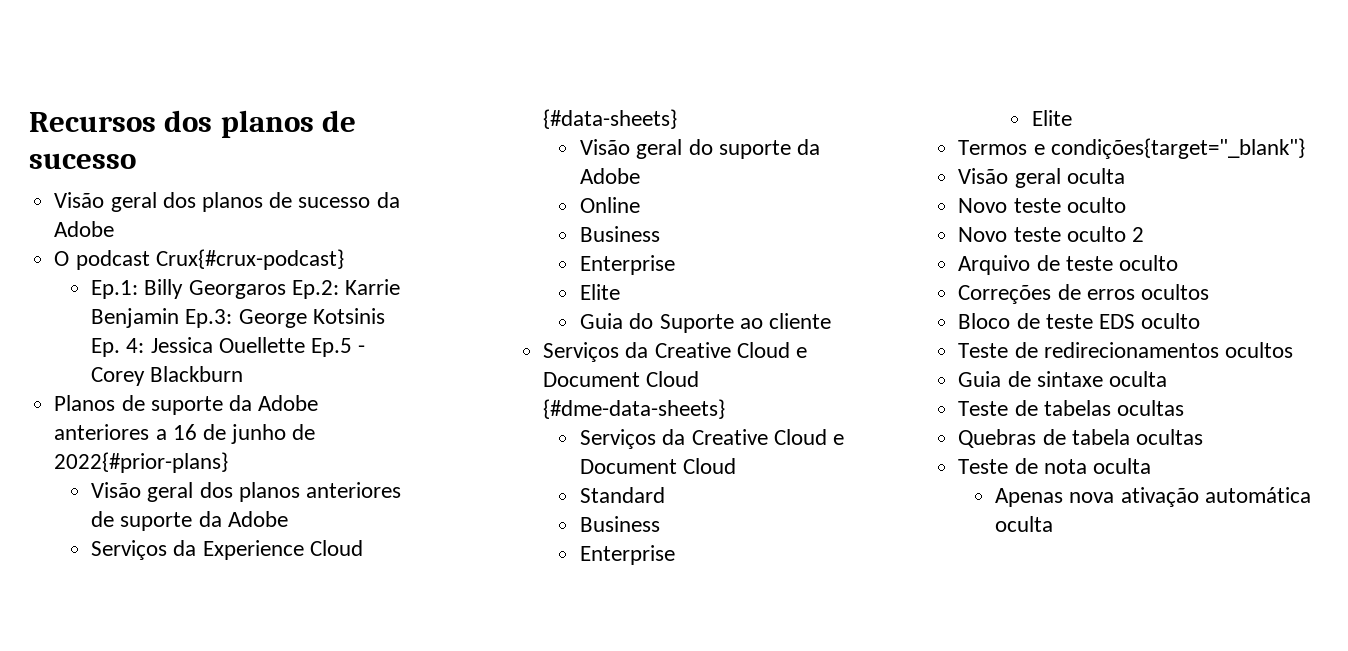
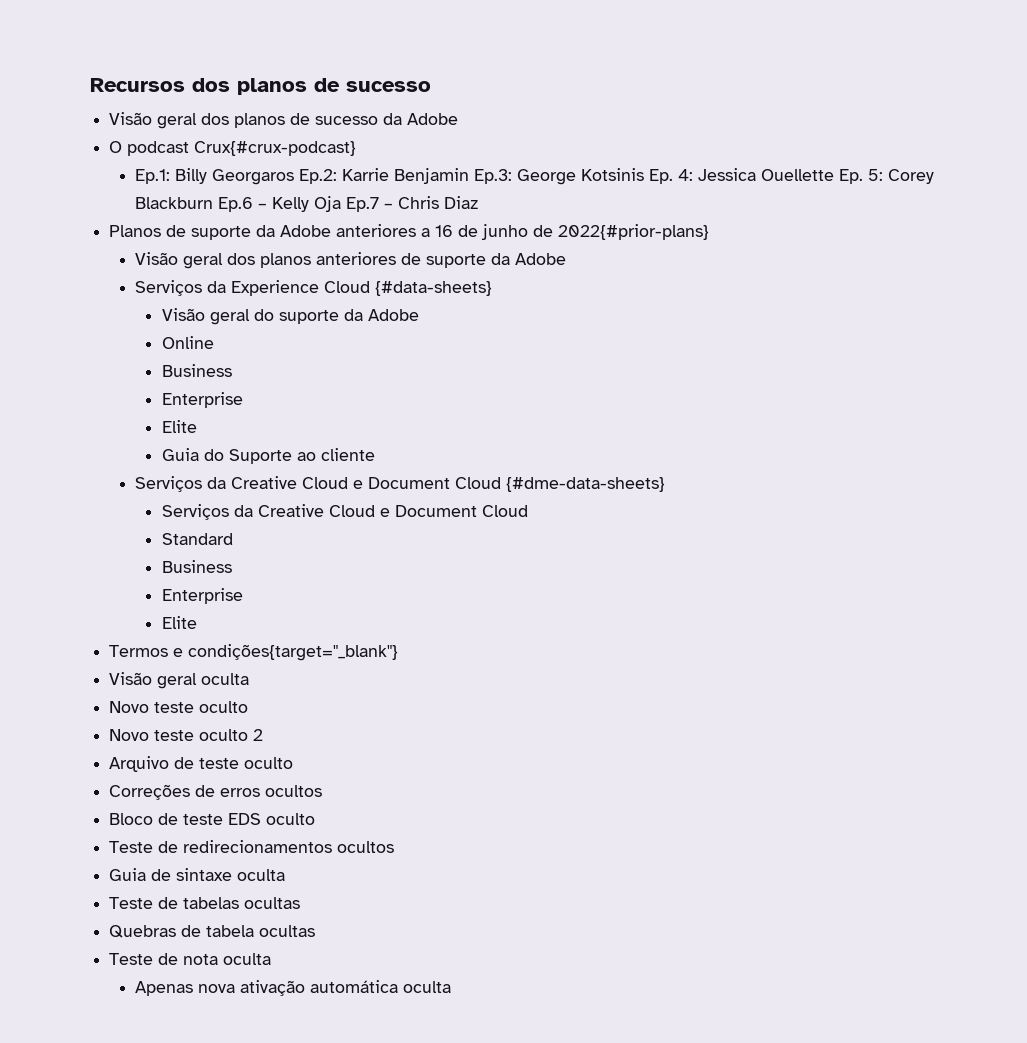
[311,338,366,357] Ep.5 - -> [839,169,884,184] Ep. 5:
(244, 374) none -> [218,196,479,212] Ep.6 – Kelly Oja Ep.7 – Chris Diaz

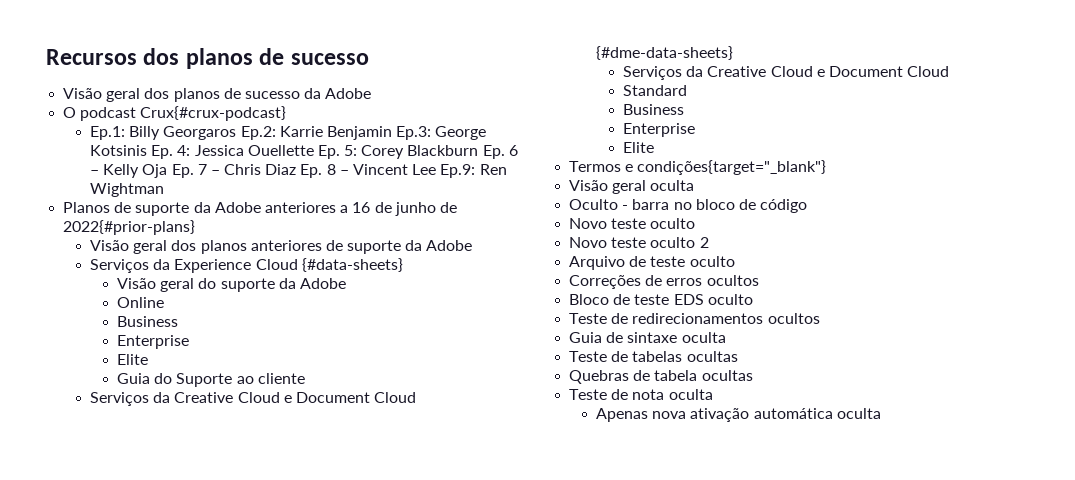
[218,197,254,212] Ep.6 -> [482,145,518,159] Ep. 6
[346,197,380,212] Ep.7 -> [171,164,207,178] Ep. 7
(479, 202) none -> [300,164,507,178] [90,183,165,197] Ep. 8 – Vincent Lee Ep.9: Ren Wightman
(250, 679) none -> [569,199,808,213] // Oculto - barra no bloco de código

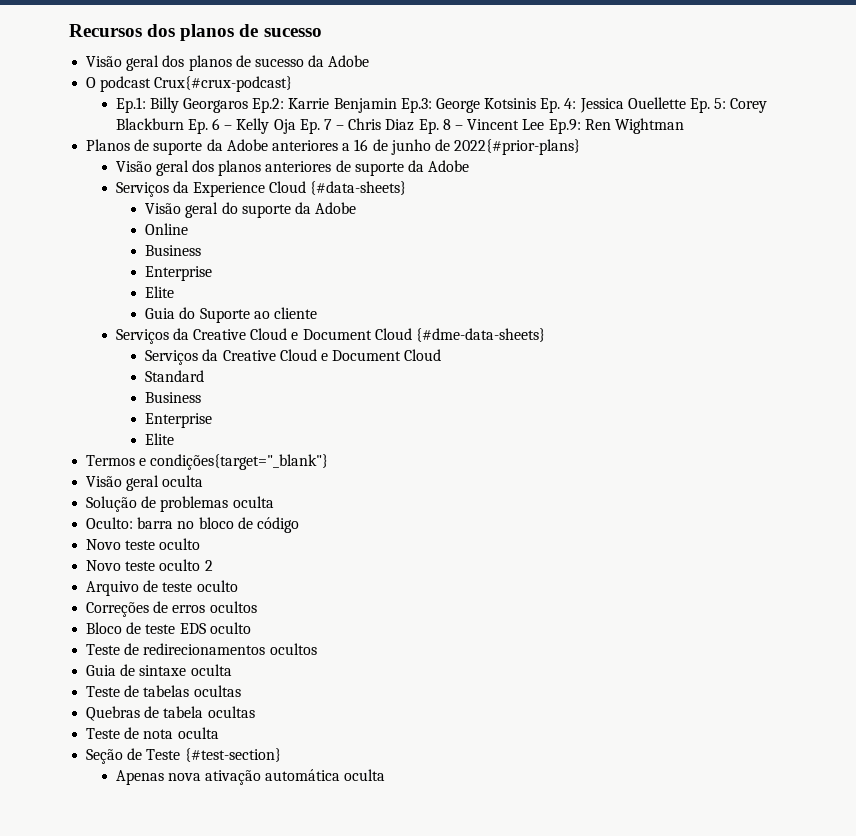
[569,199,629,210] Oculto - -> [86,496,274,512] [86,517,134,529] Solução de problemas oculta // Oculto:
(713, 394) none -> [86,748,281,764] // Seção de Teste {#test-section}

